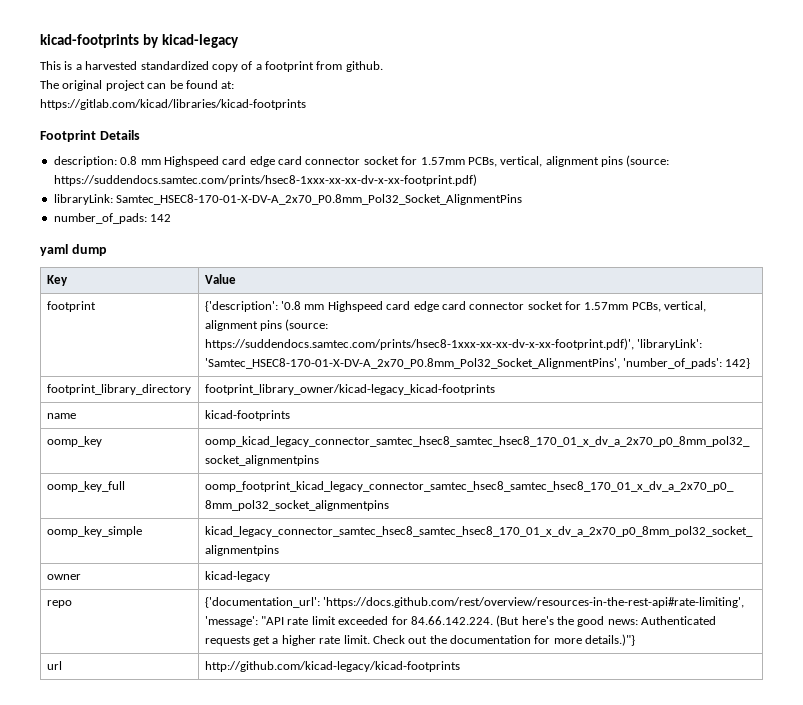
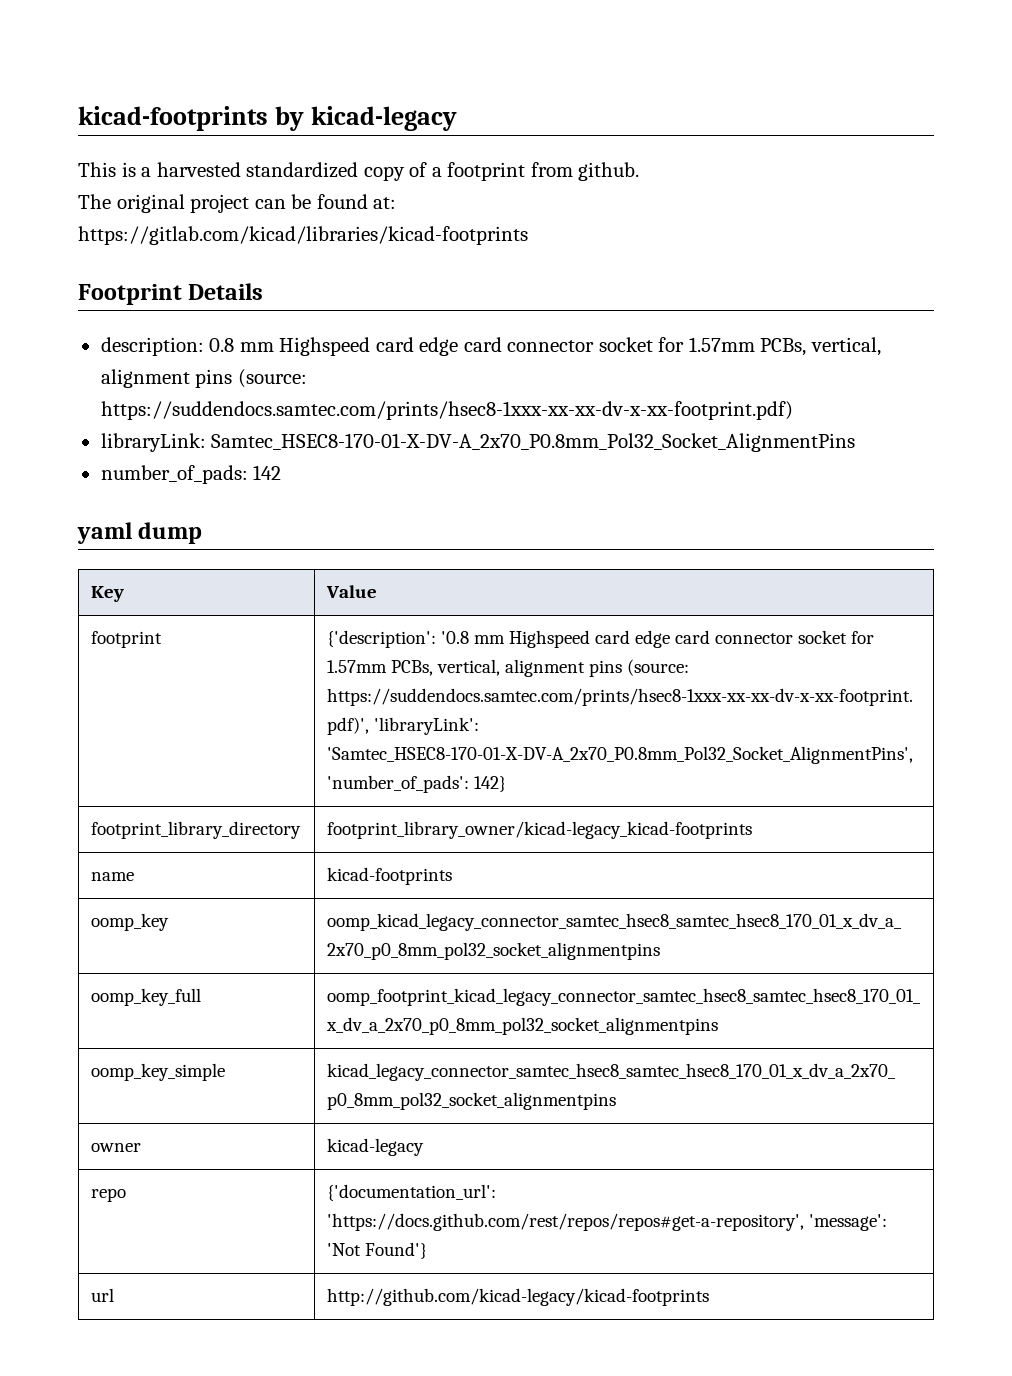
[323,597,745,608] [204,615,717,627] [204,634,636,646] 'https://docs.github.com/rest/overview/resources-in-the-rest-api#rate-limiting', 'message': "API rate limit exceeded for 84.66.142.224. (But here's the good news: Authenticated requests get a higher rate limit. Check out the documentation for more details.)"} -> [327,1213,888,1231] [327,1242,428,1259] 'https://docs.github.com/rest/repos/repos#get-a-repository', 'message': 'Not Found'}

